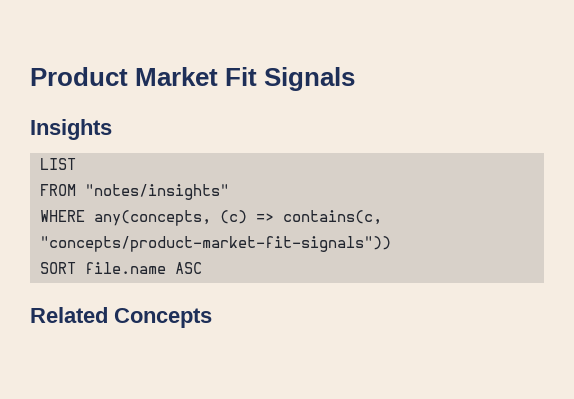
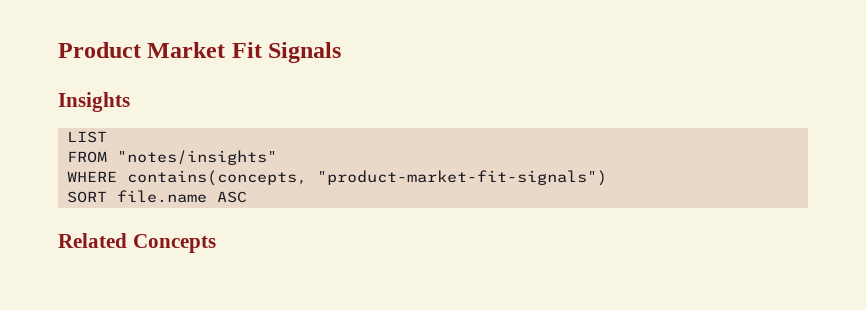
[93,210,382,226] [39,236,391,252] any(concepts, (c) => contains(c, "concepts/product-market-fit-signals")) -> [127,170,608,186] contains(concepts, "product-market-fit-signals")

